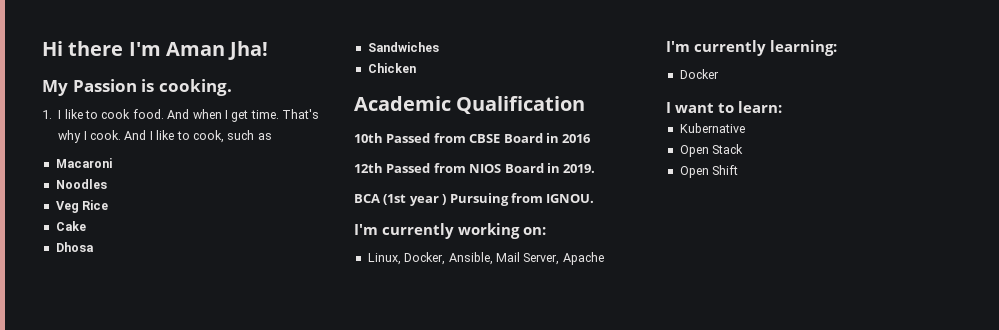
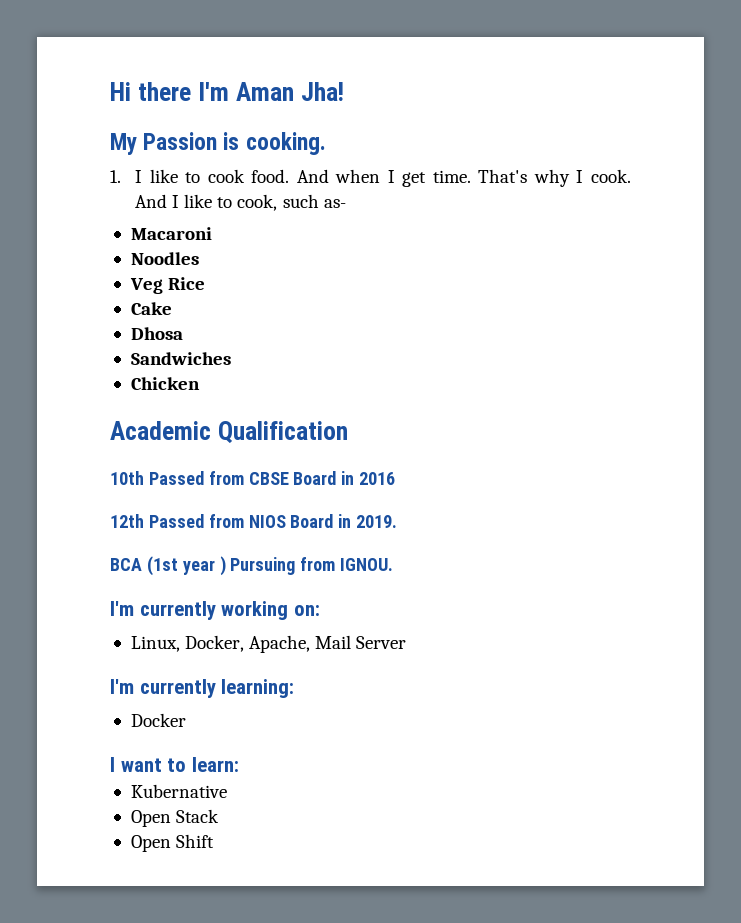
[257,133,272,140] as -> [323,199,346,208] as-
[448,252,604,265] Ansible, Mail Server, Apache -> [249,635,407,653] Apache, Mail Server

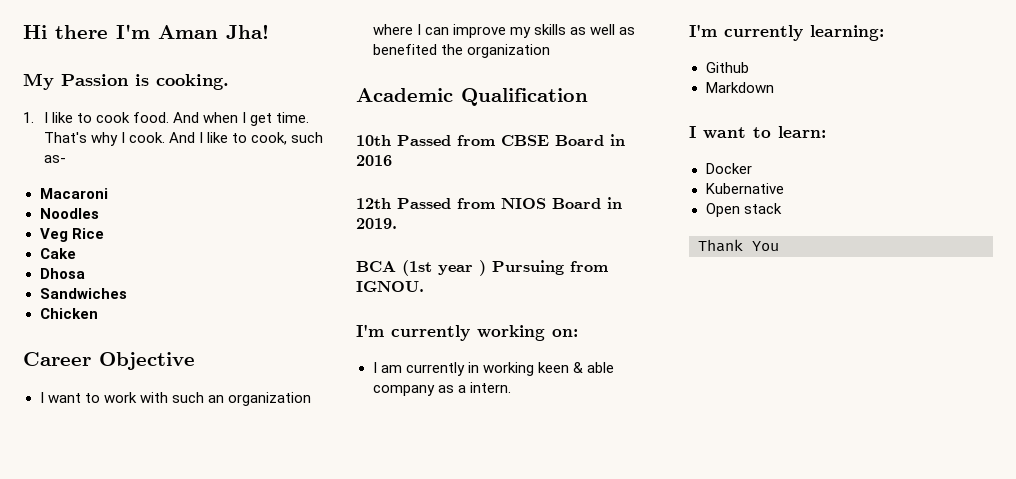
(200, 383) none -> [23,352,195,370] [39,392,311,406] [372,24,635,38] [372,44,550,58] // Career Objective // I want to work with such an organization where I can improve my skills as well as benefited the organization
[130,635,407,653] Linux, Docker, Apache, Mail Server -> [372,362,614,376] [372,382,511,396] I am currently in working keen & able company as a intern.
[130,713,186,727] Docker -> [705,62,749,73] [705,82,774,93] Github // Markdown
(239, 764) none -> [705,163,752,174] // Docker
[176,809,220,823] [130,834,215,852] Stack // Open Shift -> [743,203,782,214] [698,239,779,252] stack // Thank You

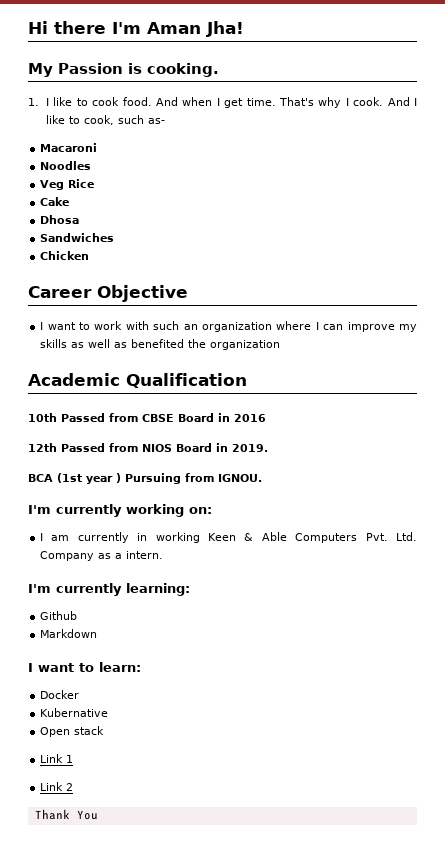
[537,362,614,373] [372,385,435,396] keen & able company -> [208,532,417,543] [40,551,95,561] Keen & Able Computers Pvt. Ltd. Company
(782, 208) none -> [40,754,74,763] [40,782,74,791] // Link 1 // Link 2

